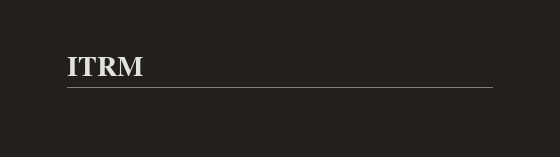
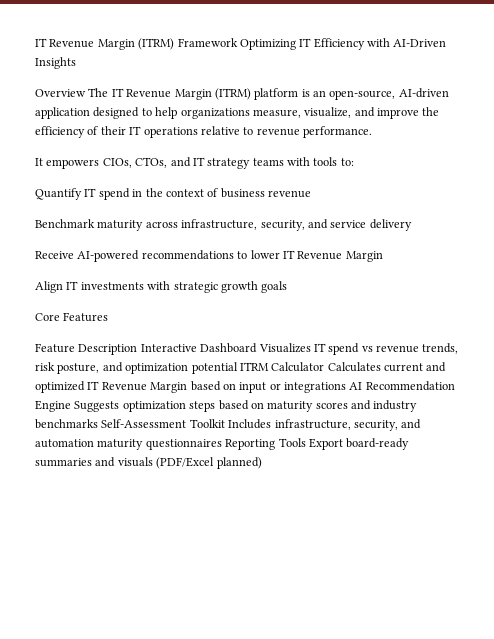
[67,57,143,76] ITRM -> [35,38,447,50] [35,57,76,69] [35,88,449,100] [35,107,440,119] [35,126,372,138] [35,157,354,169] [35,188,311,200] [35,219,412,231] [35,250,383,262] [35,281,288,293] [35,312,109,322] [35,343,459,355] [35,362,447,374] [35,381,455,393] [35,400,418,412] [35,419,422,431] [35,438,410,450] [35,457,262,469] IT Revenue Margin (ITRM) Framework Optimizing IT Efficiency with AI-Driven Insights // Overview The IT Revenue Margin (ITRM) platform is an open-source, AI-driven application designed to help organizations measure, visualize, and improve the efficiency of their IT operations relative to revenue performance. // It empowers CIOs, CTOs, and IT strategy teams with tools to: // Quantify IT spend in the context of business revenue // Benchmark maturity across infrastructure, security, and service delivery // Receive AI-powered recommendations to lower IT Revenue Margin // Align IT investments with strategic growth goals // Core Features // Feature Description Interactive Dashboard Visualizes IT spend vs revenue trends, risk posture, and optimization potential ITRM Calculator Calculates current and optimized IT Revenue Margin based on input or integrations AI Recommendation Engine Suggests optimization steps based on maturity scores and industry benchmarks Self-Assessment Toolkit Includes infrastructure, security, and automation maturity questionnaires Reporting Tools Export board-ready summaries and visuals (PDF/Excel planned)

